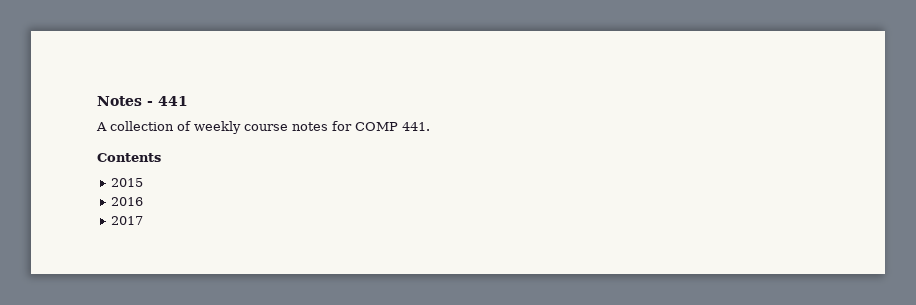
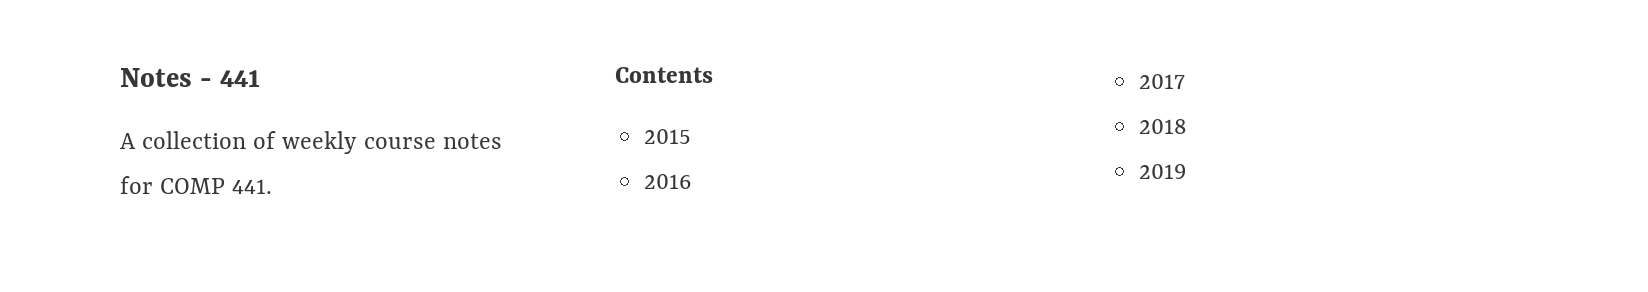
(143, 220) none -> [1139,119,1188,134] [1139,164,1187,179] // 2018 // 2019

